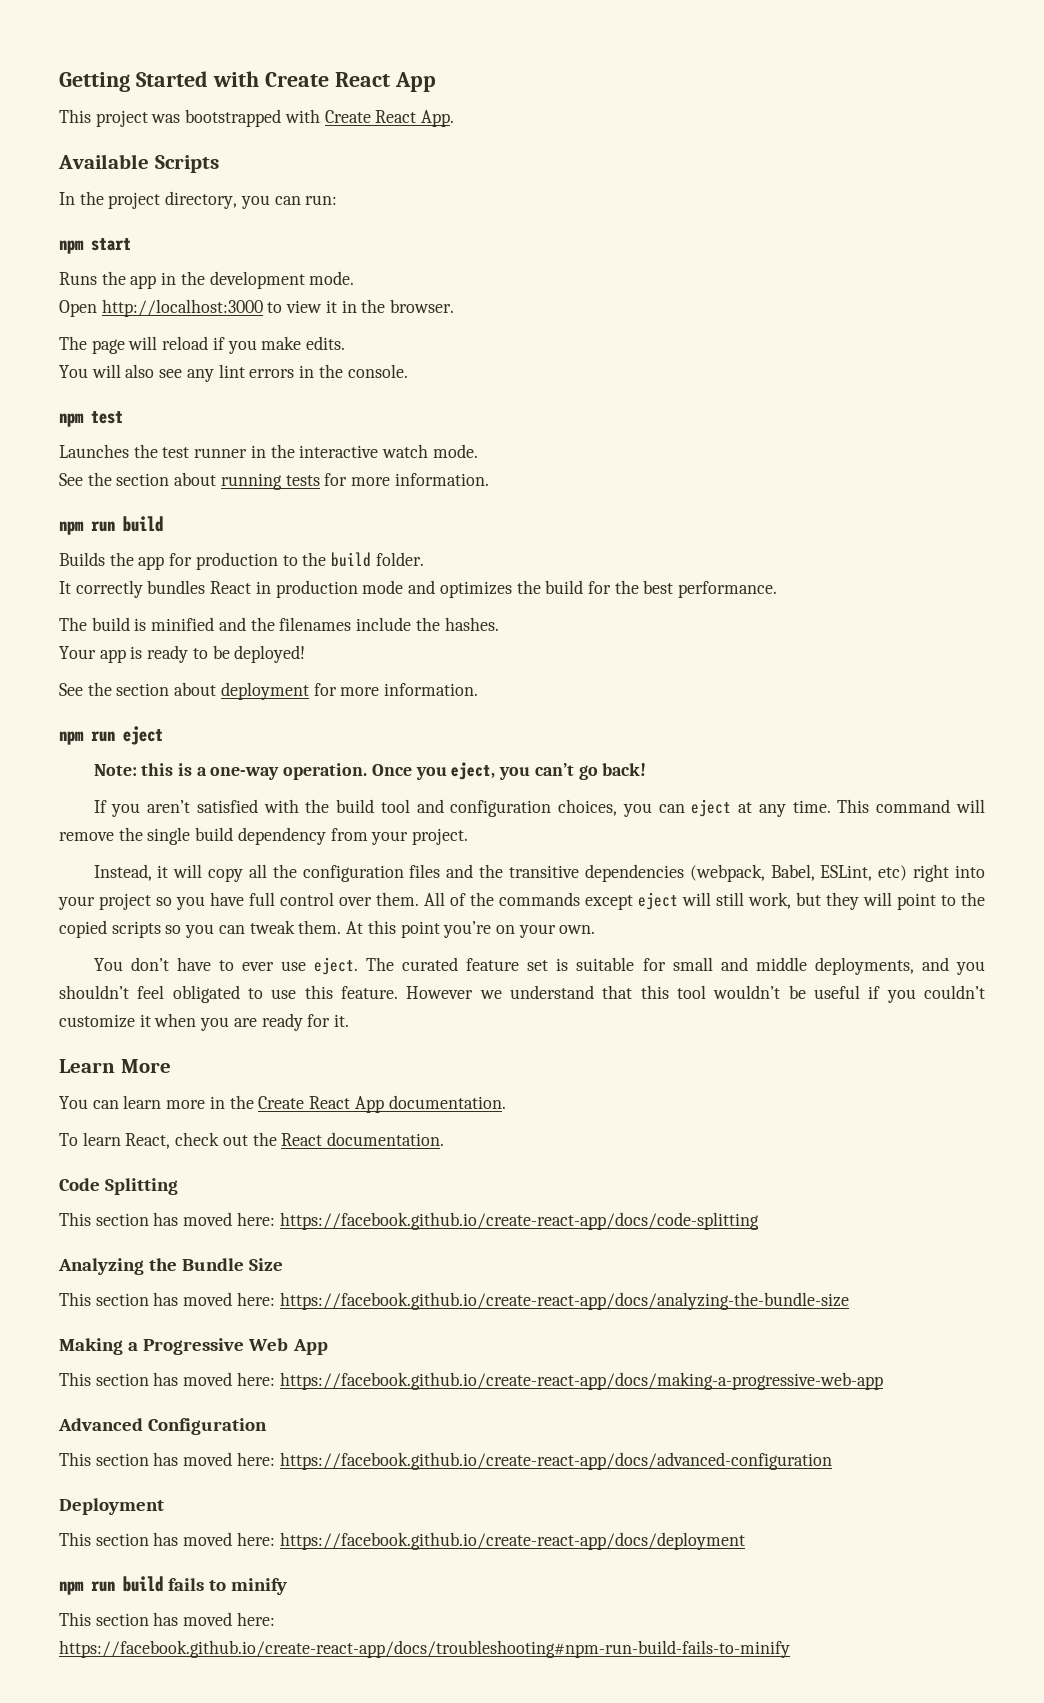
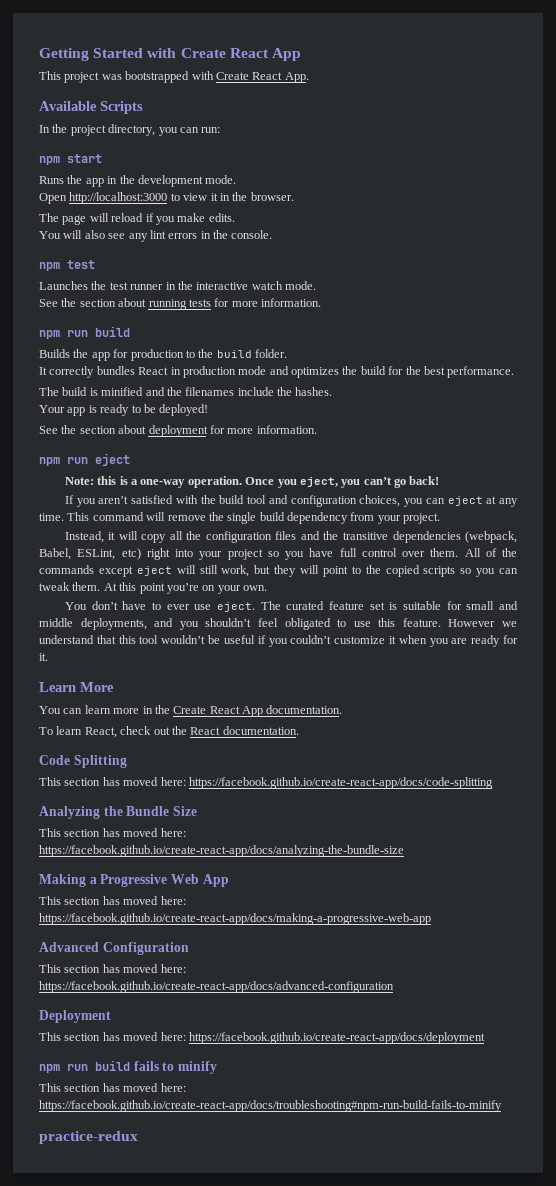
(790, 1649) none -> [39,1131,138,1144] // practice-redux

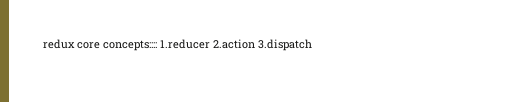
[39,48,301,61] [39,71,309,83] [39,101,143,114] [39,124,221,136] [39,154,102,165] [39,175,237,187] [39,192,294,204] [39,213,235,225] [39,230,273,242] [39,260,95,271] [39,281,316,290] [39,298,321,310] [39,326,130,339] [39,349,287,361] [39,366,515,378] [39,387,333,396] [39,404,209,416] [39,425,317,437] [39,453,130,466] [64,476,440,488] [64,495,518,507] [39,512,441,524] [64,531,517,543] [39,548,517,560] [39,565,518,577] [39,582,267,594] [64,601,518,612] [39,618,517,630] [39,635,518,647] [39,653,48,661] [39,682,114,692] [39,705,343,717] [39,726,299,738] [39,755,127,768] [39,777,493,789] [39,806,197,819] [39,828,186,837] [39,845,404,857] [39,874,229,887] [39,896,186,905] [39,913,431,925] [39,942,189,955] [39,964,186,973] [39,981,394,993] [39,1010,111,1023] [39,1032,485,1044] [39,1060,217,1074] [39,1083,186,1092] [39,1100,502,1112] [39,1131,138,1144] Getting Started with Create React App // This project was bootstrapped with Create React App. // Available Scripts // In the project directory, you can run: // npm start // Runs the app in the development mode. // Open http://localhost:3000 to view it in the browser. // The page will reload if you make edits. // You will also see any lint errors in the console. // npm test // Launches the test runner in the interactive watch mode. // See the section about running tests for more information. // npm run build // Builds the app for production to the build folder. // It correctly bundles React in production mode and optimizes the build for the best performance. // The build is minified and the filenames include the hashes. // Your app is ready to be deployed! // See the section about deployment for more information. // npm run eject // Note: this is a one-way operation. Once you eject, you can’t go back! // If you aren’t satisfied with the build tool and configuration choices, you can eject at any time. This command will remove the single build dependency from your project. // Instead, it will copy all the configuration files and the transitive dependencies (webpack, Babel, ESLint, etc) right into your project so you have full control over them. All of the commands except eject will still work, but they will point to the copied scripts so you can tweak them. At this point you’re on your own. // You don’t have to ever use eject. The curated feature set is suitable for small and middle deployments, and you shouldn’t feel obligated to use this feature. However we understand that this tool wouldn’t be useful if you couldn’t customize it when you are ready for it. // Learn More // You can learn more in the Create React App documentation. // To learn React, check out the React documentation. // Code Splitting // This section has moved here: https://facebook.github.io/create-react-app/docs/code-splitting // Analyzing the Bundle Size // This section has moved here: https://facebook.github.io/create-react-app/docs/analyzing-the-bundle-size // Making a Progressive Web App // This section has moved here: https://facebook.github.io/create-react-app/docs/making-a-progressive-web-app // Advanced Configuration // This section has moved here: https://facebook.github.io/create-react-app/docs/advanced-configuration // Deployment // This section has moved here: https://facebook.github.io/create-react-app/docs/deployment // npm run build fails to minify // This section has moved here: https://facebook.github.io/create-react-app/docs/troubleshooting#npm-run-build-fails-to-minify // practice-redux -> [43,39,312,51] redux core concepts:::: 1.reducer 2.action 3.dispatch

